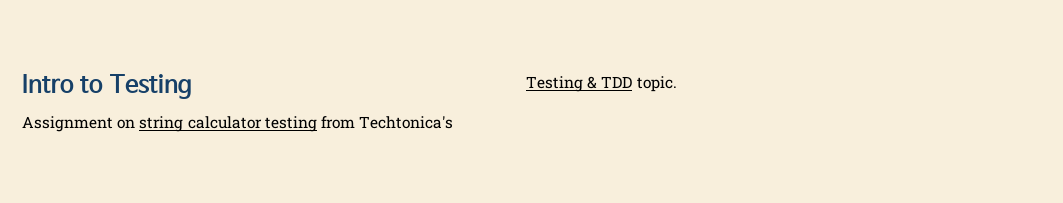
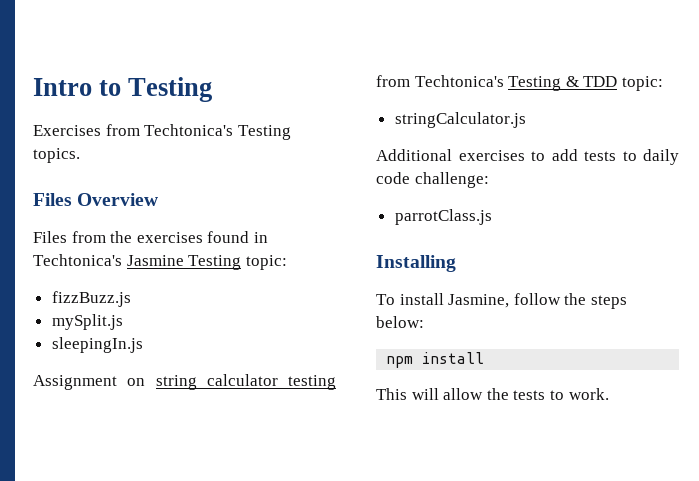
(192, 86) none -> [33,124,291,140] [33,148,80,163] [33,193,159,206] [33,231,268,243] [33,254,287,270] [51,291,131,307] [51,314,123,330] [51,337,143,353] // Exercises from Techtonica's Testing topics. // Files Overview // Files from the exercises found in Techtonica's Jasmine Testing topic: // fizzBuzz.js // mySplit.js // sleepingIn.js
[636,76,677,92] topic. -> [621,76,663,91] [394,112,526,128] [376,149,679,165] [376,172,489,188] [394,209,492,225] [376,255,456,272] [376,293,627,309] [376,316,424,328] [386,352,485,368] [376,388,609,400] topic: // stringCalculator.js // Additional exercises to add tests to daily code challenge: // parrotClass.js // Installing // To install Jasmine, follow the steps below: // npm install // This will allow the tests to work.

